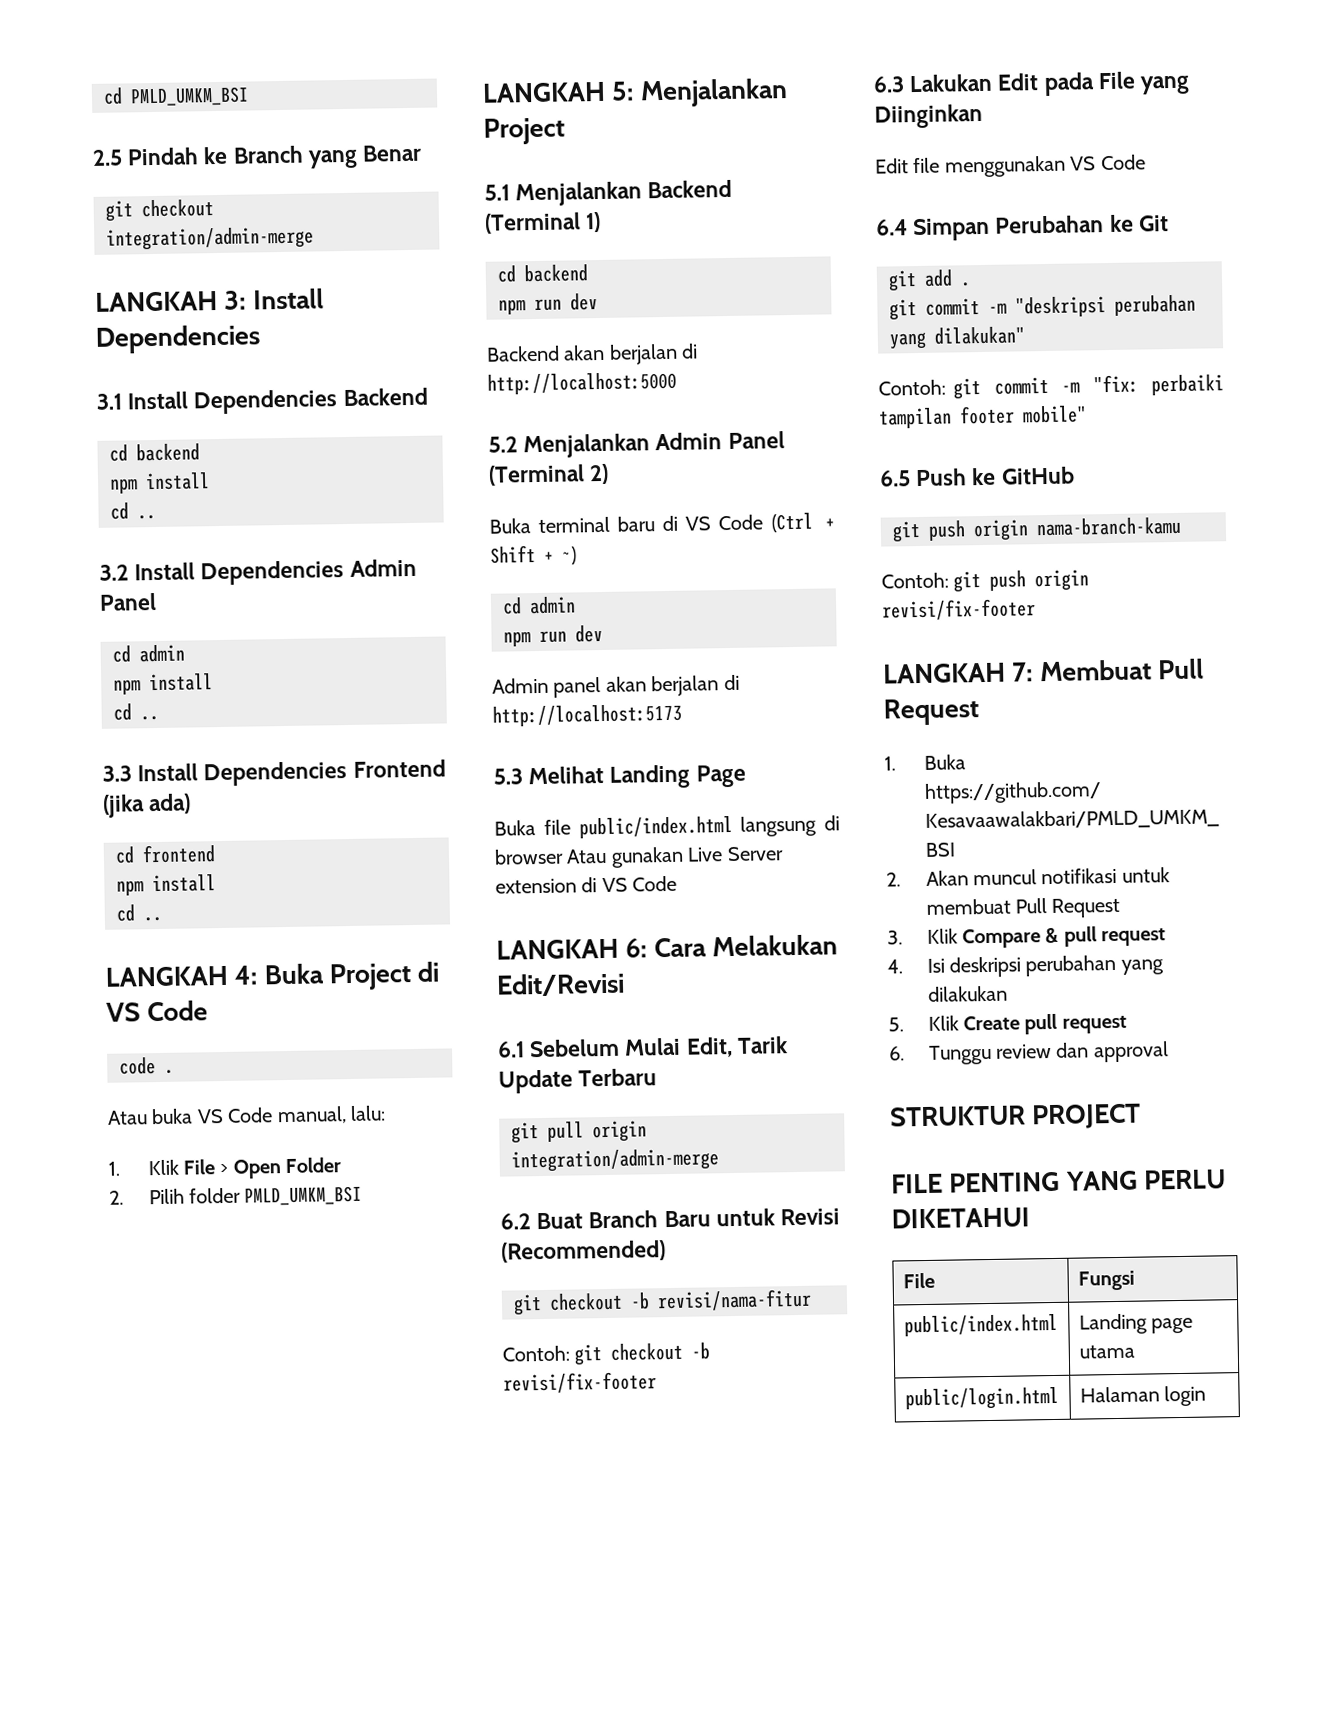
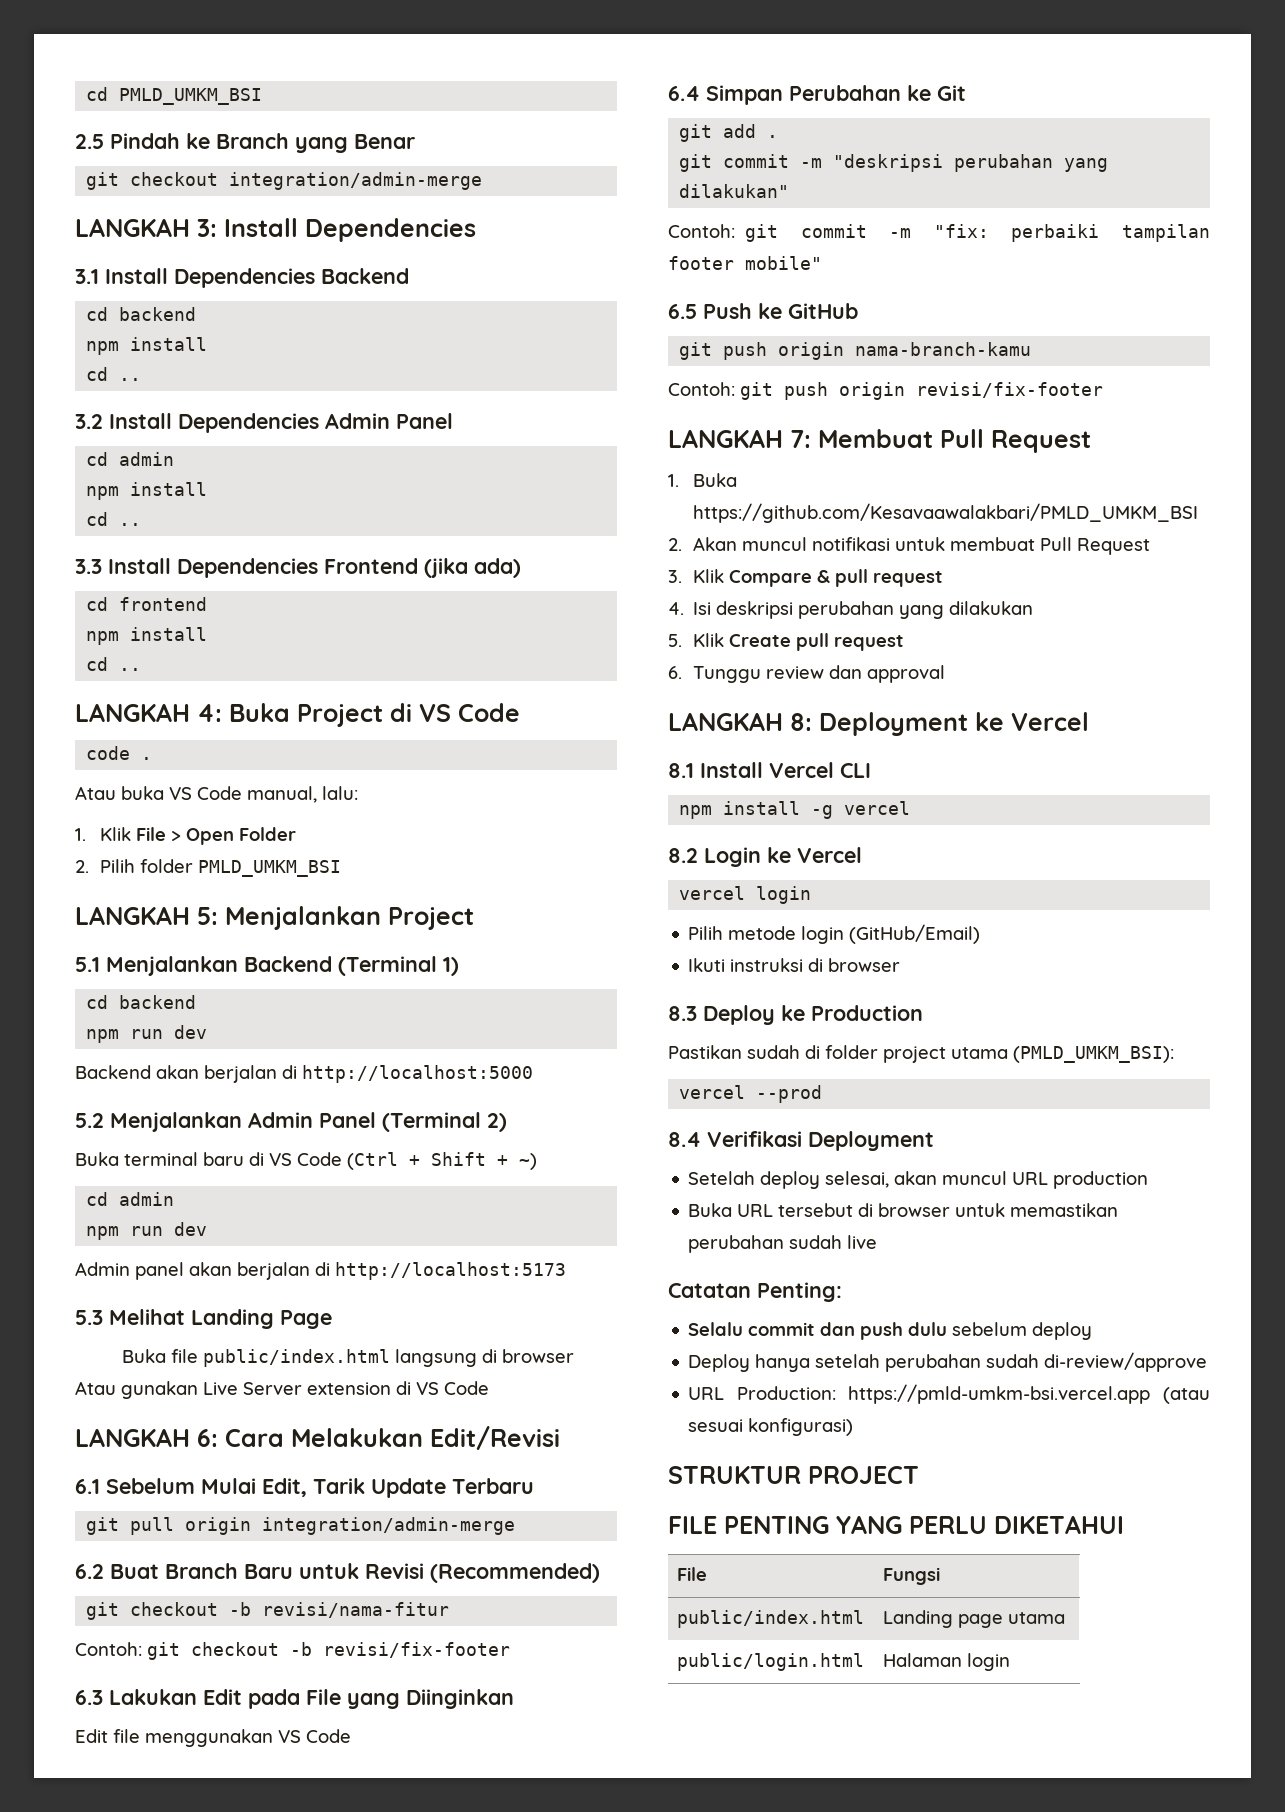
(1169, 1052) none -> [668,712,1089,736] [668,762,871,778] [679,801,911,819] [668,847,862,867] [679,886,812,904] [688,924,981,944] [688,958,901,972] [668,1005,923,1025] [668,1045,1174,1063] [679,1085,823,1103] [668,1131,934,1151] [688,1171,1149,1189] [688,1203,1119,1217] [688,1235,878,1253] [668,1282,842,1302] [688,1322,1093,1340] [688,1352,1208,1372] [688,1384,1210,1404] [688,1418,854,1436] // LANGKAH 8: Deployment ke Vercel // 8.1 Install Vercel CLI // npm install -g vercel // 8.2 Login ke Vercel // vercel login // Pilih metode login (GitHub/Email) // Ikuti instruksi di browser // 8.3 Deploy ke Production // Pastikan sudah di folder project utama (PMLD_UMKM_BSI): // vercel --prod // 8.4 Verifikasi Deployment // Setelah deploy selesai, akan muncul URL production // Buka URL tersebut di browser untuk memastikan perubahan sudah live // Catatan Penting: // Selalu commit dan push dulu sebelum deploy // Deploy hanya setelah perubahan sudah di-review/approve // URL Production: https://pmld-umkm-bsi.vercel.app (atau sesuai konfigurasi)

